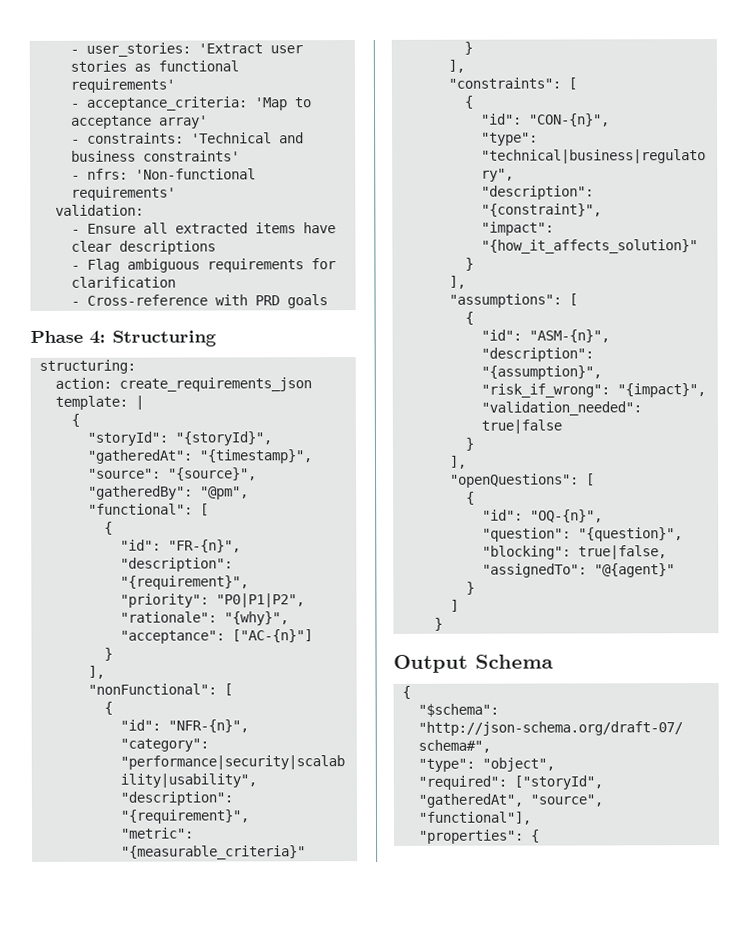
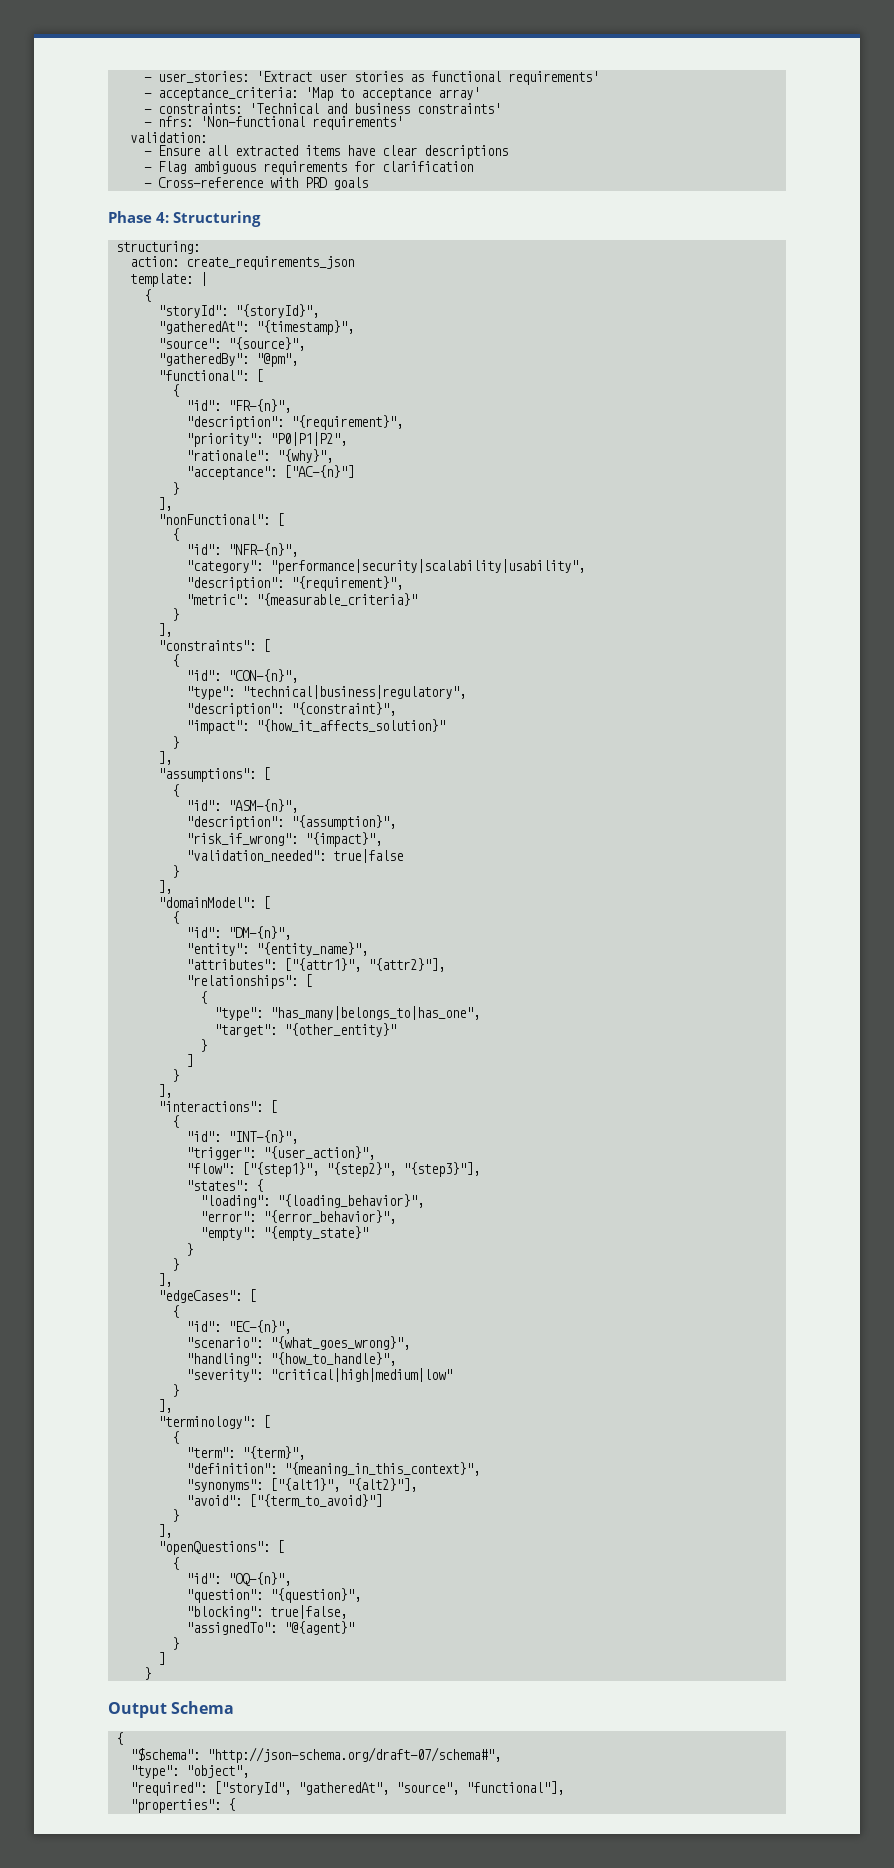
(467, 462) none -> [158,896,271,909] [172,911,180,924] [186,926,292,940] [186,942,369,956] [186,958,446,972] [186,974,313,989] [200,991,208,1004] [214,1006,481,1021] [214,1023,397,1037] [200,1039,208,1052] [186,1054,194,1067] [172,1069,180,1082] [158,1084,173,1098] [158,1100,278,1113] [172,1115,180,1128] [186,1130,299,1144] [186,1146,376,1160] [186,1162,481,1177] [186,1179,264,1192] [200,1194,425,1208] [200,1210,397,1224] [200,1226,369,1241] [186,1243,194,1256] [172,1258,180,1271] [158,1273,173,1287] [158,1289,257,1303] [172,1305,180,1318] [186,1320,292,1334] [186,1336,411,1350] [186,1352,397,1366] [186,1368,453,1382] [172,1384,180,1397] [158,1399,173,1413] [158,1415,271,1429] [172,1431,180,1444] [186,1446,306,1460] [186,1462,481,1476] [186,1478,418,1492] [186,1494,383,1507] [172,1509,180,1522] [158,1524,173,1538] // "domainModel": [ // { // "id": "DM-{n}", // "entity": "{entity_name}", // "attributes": ["{attr1}", "{attr2}"], // "relationships": [ // { // "type": "has_many|belongs_to|has_one", // "target": "{other_entity}" // } // ] // } // ], // "interactions": [ // { // "id": "INT-{n}", // "trigger": "{user_action}", // "flow": ["{step1}", "{step2}", "{step3}"], // "states": { // "loading": "{loading_behavior}", // "error": "{error_behavior}", // "empty": "{empty_state}" // } // } // ], // "edgeCases": [ // { // "id": "EC-{n}", // "scenario": "{what_goes_wrong}", // "handling": "{how_to_handle}", // "severity": "critical|high|medium|low" // } // ], // "terminology": [ // { // "term": "{term}", // "definition": "{meaning_in_this_context}", // "synonyms": ["{alt1}", "{alt2}"], // "avoid": ["{term_to_avoid}"] // } // ],

